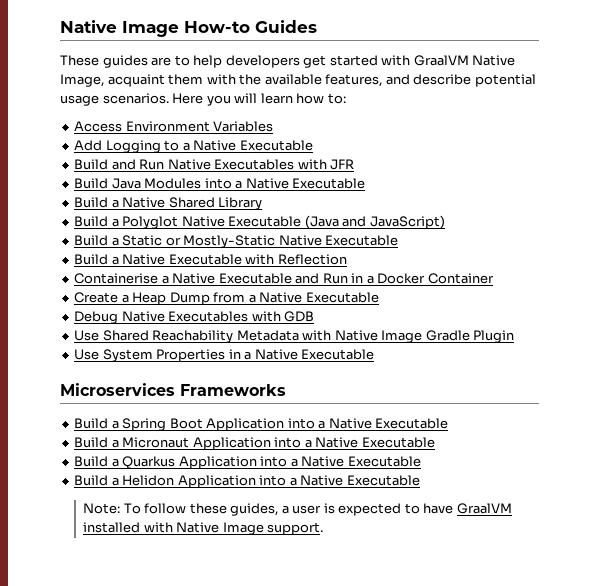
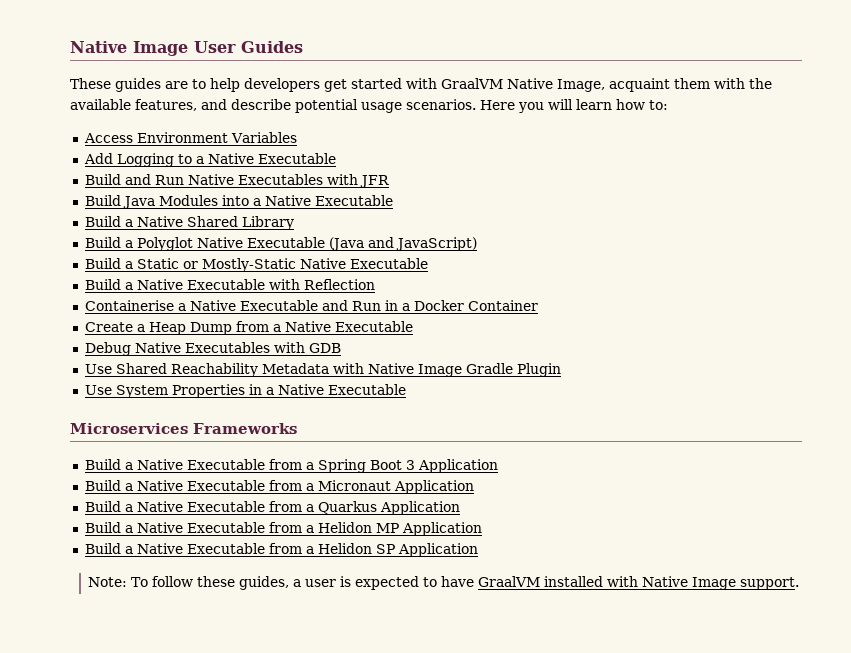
[60,20,250,37] Native Image How-to -> [70,41,236,56] Native Image User
(119, 424) none -> [136,459,314,470] Native Executable from a
[206,418,449,431] [74,437,435,450] [74,456,421,469] [74,475,420,488] Application into a Native Executable // Build a Micronaut Application into a Native Executable // Build a Quarkus Application into a Native Executable // Build a Helidon Application into a Native Executable -> [405,459,498,473] [84,480,474,494] [84,501,460,515] [84,522,482,536] [84,543,478,557] 3 Application // Build a Native Executable from a Micronaut Application // Build a Native Executable from a Quarkus Application // Build a Native Executable from a Helidon MP Application // Build a Native Executable from a Helidon SP Application

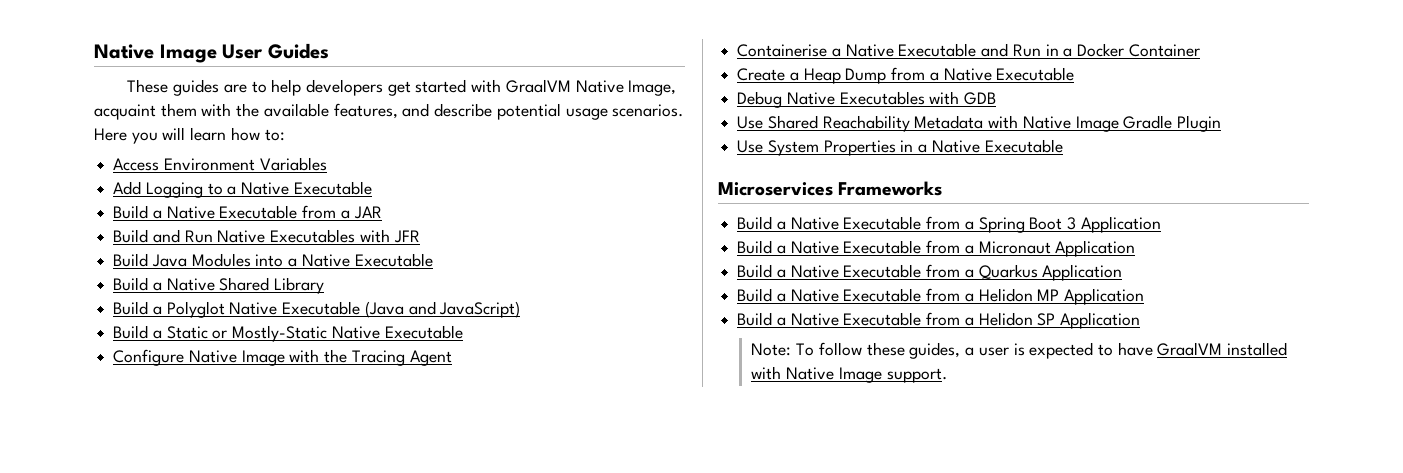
(336, 158) none -> [113,205,382,219] // Build a Native Executable from a JAR
[84,279,375,290] Build a Native Executable with Reflection -> [113,349,452,366] Configure Native Image with the Tracing Agent

